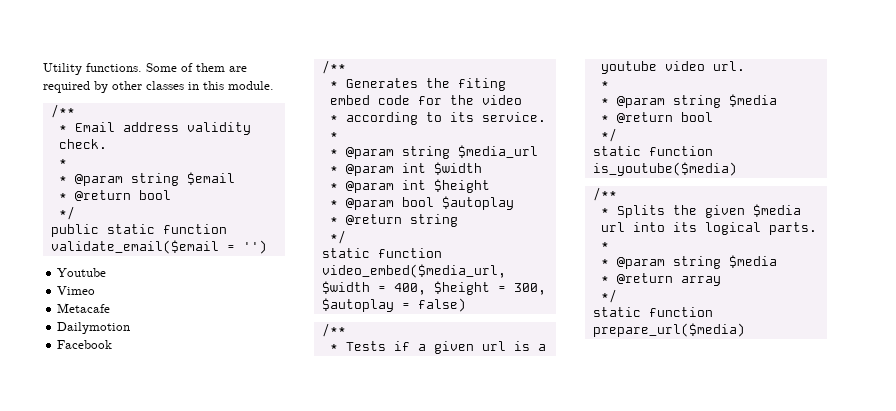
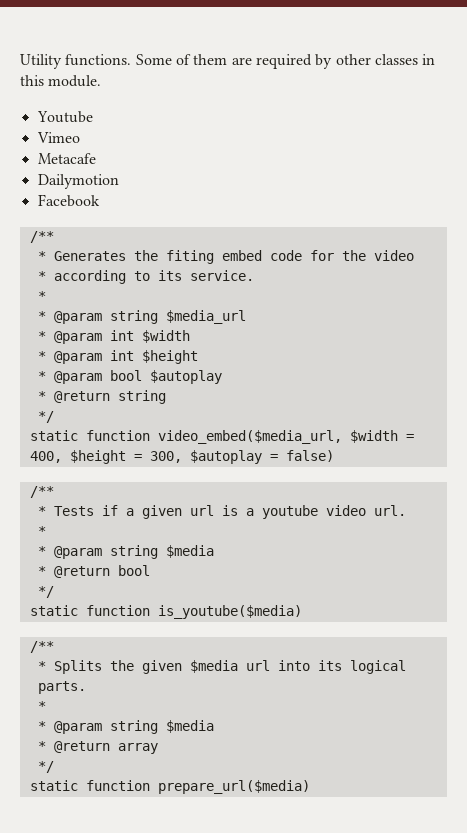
[50,104,75,118] [58,122,251,135] [58,139,107,149] [58,159,67,166] [58,172,235,186] [58,190,171,201] [58,206,75,220] [50,224,227,237] [50,240,267,254] // /** // * Email address validity check. // * // * @param string $email // * @return bool // */ // public static function validate_email($email = '') -> (102, 81) none

